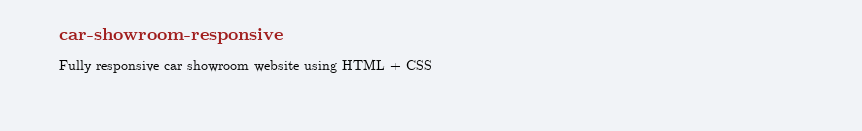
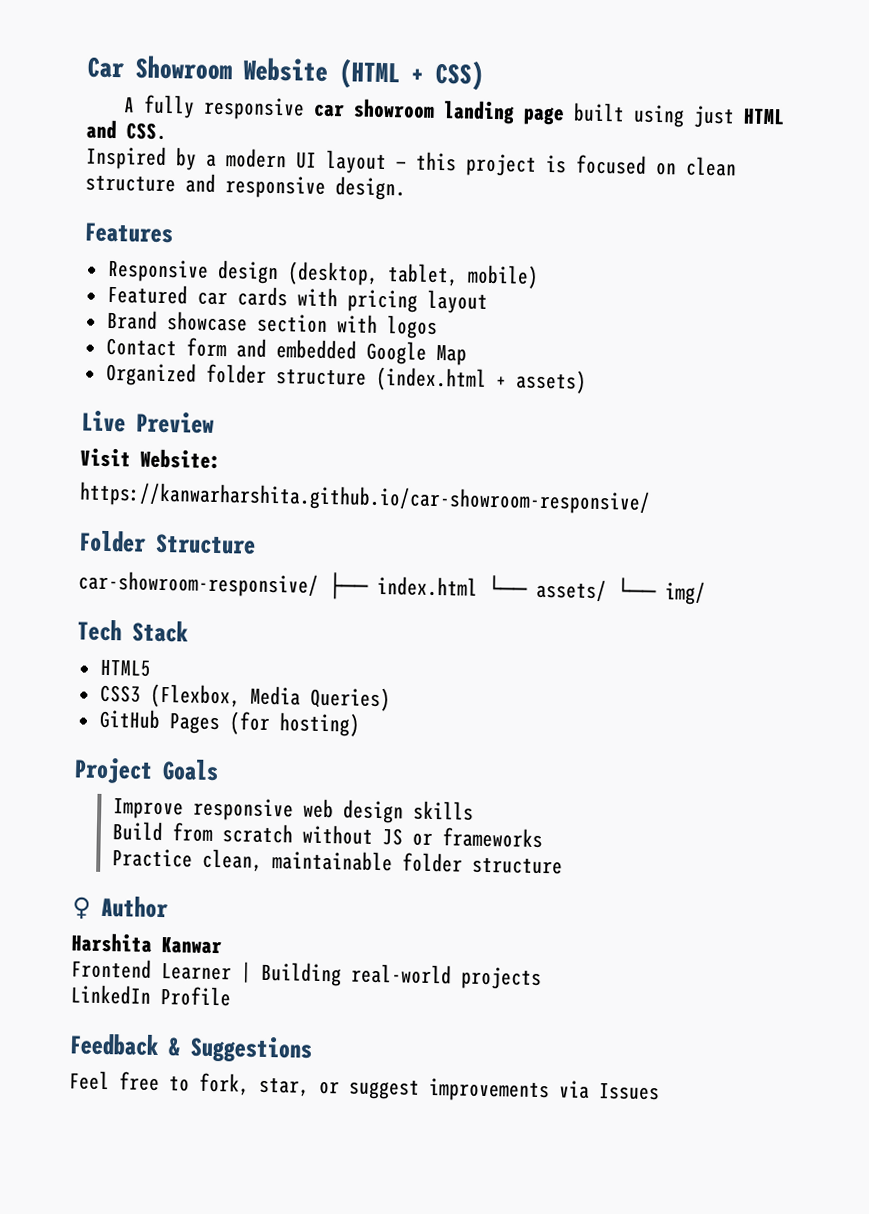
[59,28,283,44] [59,59,432,73] car-showroom-responsive // Fully responsive car showroom website using HTML + CSS -> [87,55,485,91] [123,94,785,129] [86,119,167,141] [85,145,737,177] [85,173,406,201] [84,222,173,244] [106,258,539,289] [106,283,488,314] [106,309,438,339] [105,337,467,366] [105,361,587,394] [81,410,215,434] [80,447,221,470] [79,481,651,515] [78,530,256,555] [78,570,706,605] [77,619,189,643] [99,658,151,677] [99,683,391,712] [98,708,361,737] [74,757,219,784] [112,797,474,824] [111,821,543,849] [111,848,563,875] [72,895,169,920] [71,932,222,955] [71,958,542,991] [70,984,231,1007] [69,1033,313,1063] [69,1070,660,1103] Car Showroom Website (HTML + CSS) // A fully responsive car showroom landing page built using just HTML and CSS. // Inspired by a modern UI layout — this project is focused on clean structure and responsive design. // Features // Responsive design (desktop, tablet, mobile) // Featured car cards with pricing layout // Brand showcase section with logos // Contact form and embedded Google Map // Organized folder structure (index.html + assets) // Live Preview // Visit Website: // https://kanwarharshita.github.io/car-showroom-responsive/ // Folder Structure // car-showroom-responsive/ ├── index.html └── assets/ └── img/ // Tech Stack // HTML5 // CSS3 (Flexbox, Media Queries) // GitHub Pages (for hosting) // Project Goals // Improve responsive web design skills // Build from scratch without JS or frameworks // Practice clean, maintainable folder structure // ♀ Author // Harshita Kanwar // Frontend Learner | Building real-world projects // LinkedIn Profile // Feedback & Suggestions // Feel free to fork, star, or suggest improvements via Issues

